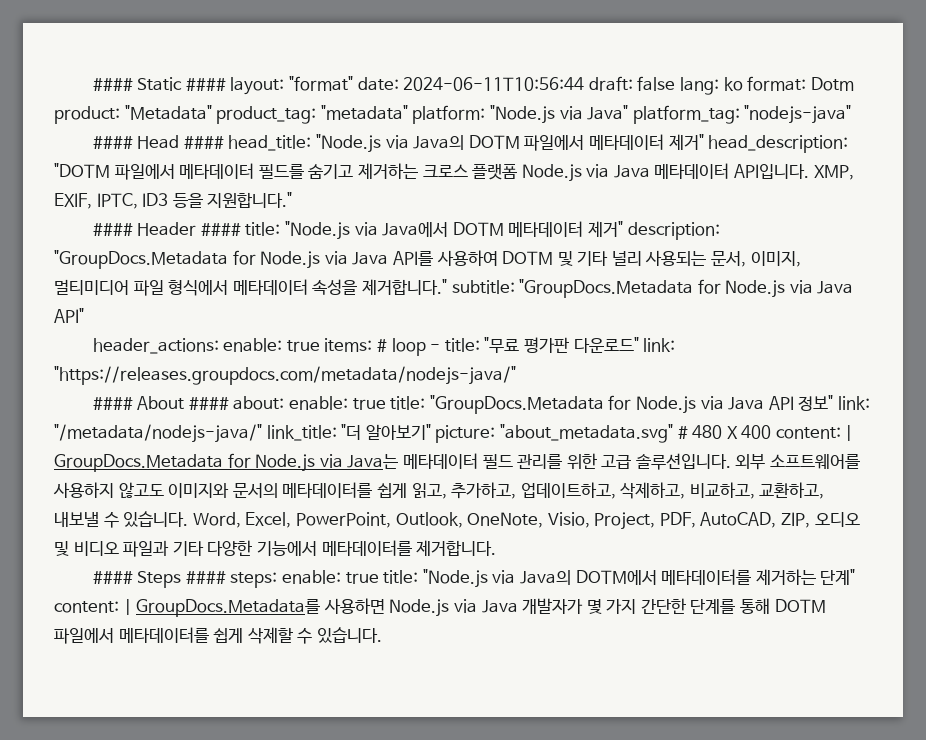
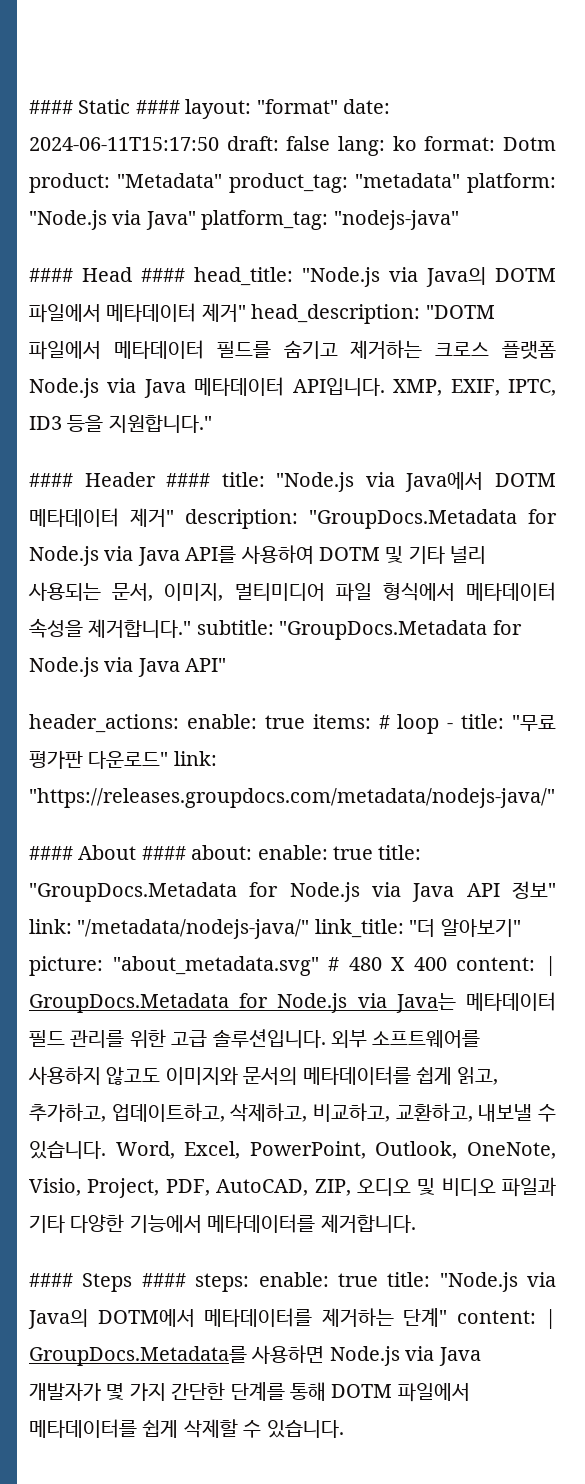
[403,77,585,91] 2024-06-11T10:56:44 -> [29,137,219,151] 2024-06-11T15:17:50

